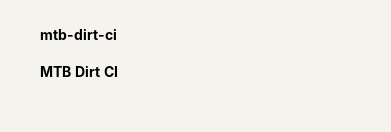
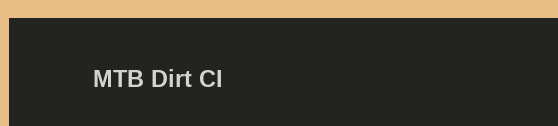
[40,28,117,40] mtb-dirt-ci // -> (93, 78) none

